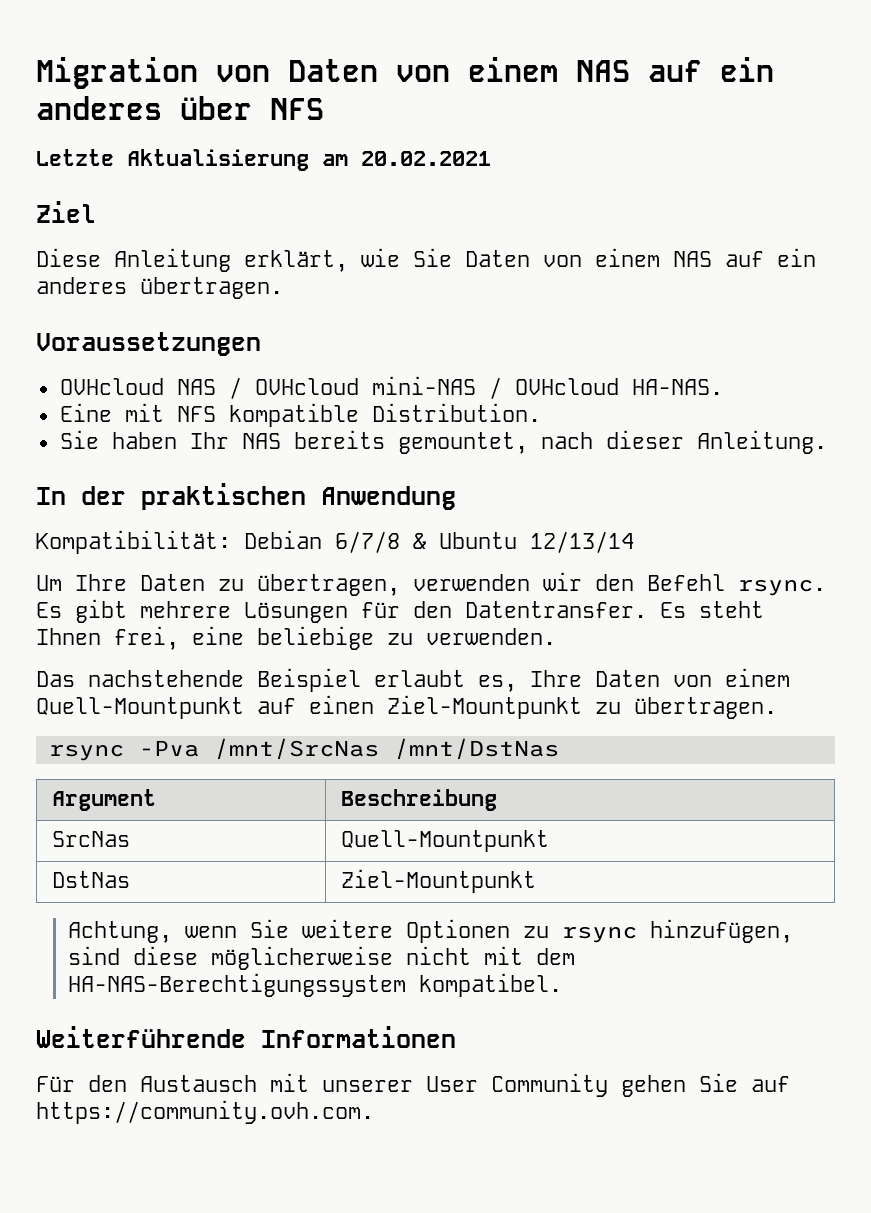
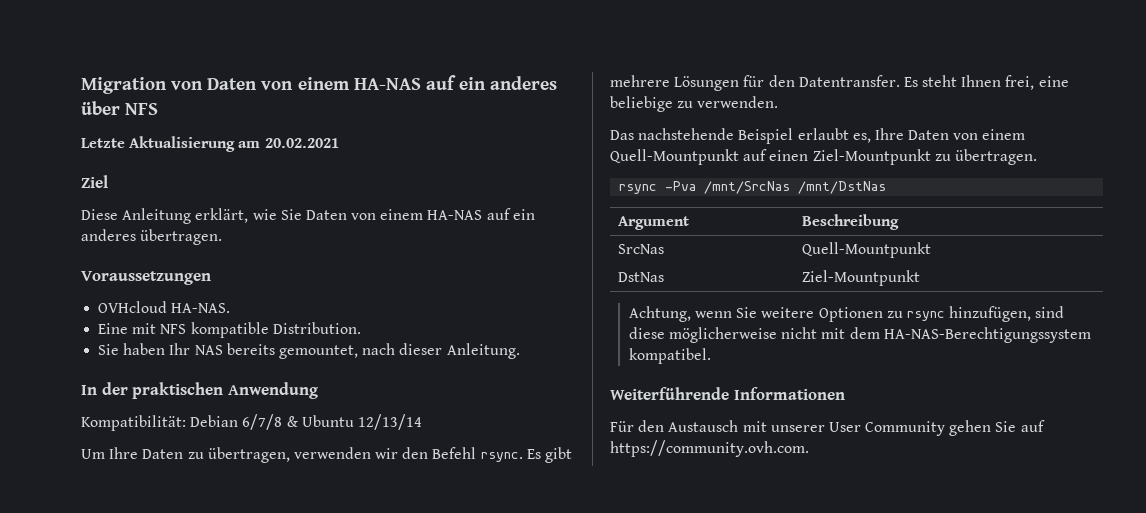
[576,60,630,82] NAS -> [353,78,421,90] HA-NAS
[673,251,712,267] NAS -> [427,210,483,220] HA-NAS
[176,376,619,399] NAS / OVHcloud mini-NAS / OVHcloud -> (168, 307) none

